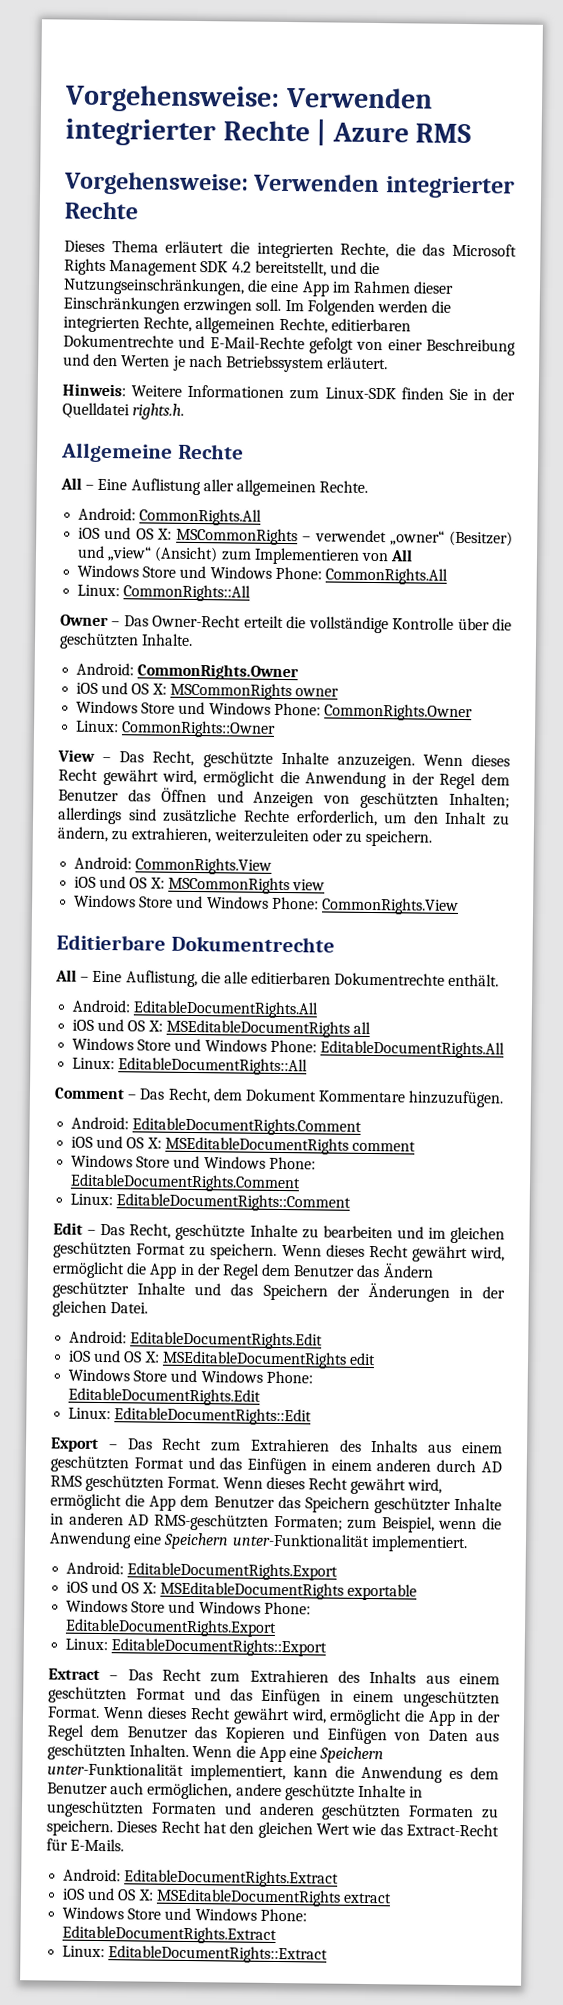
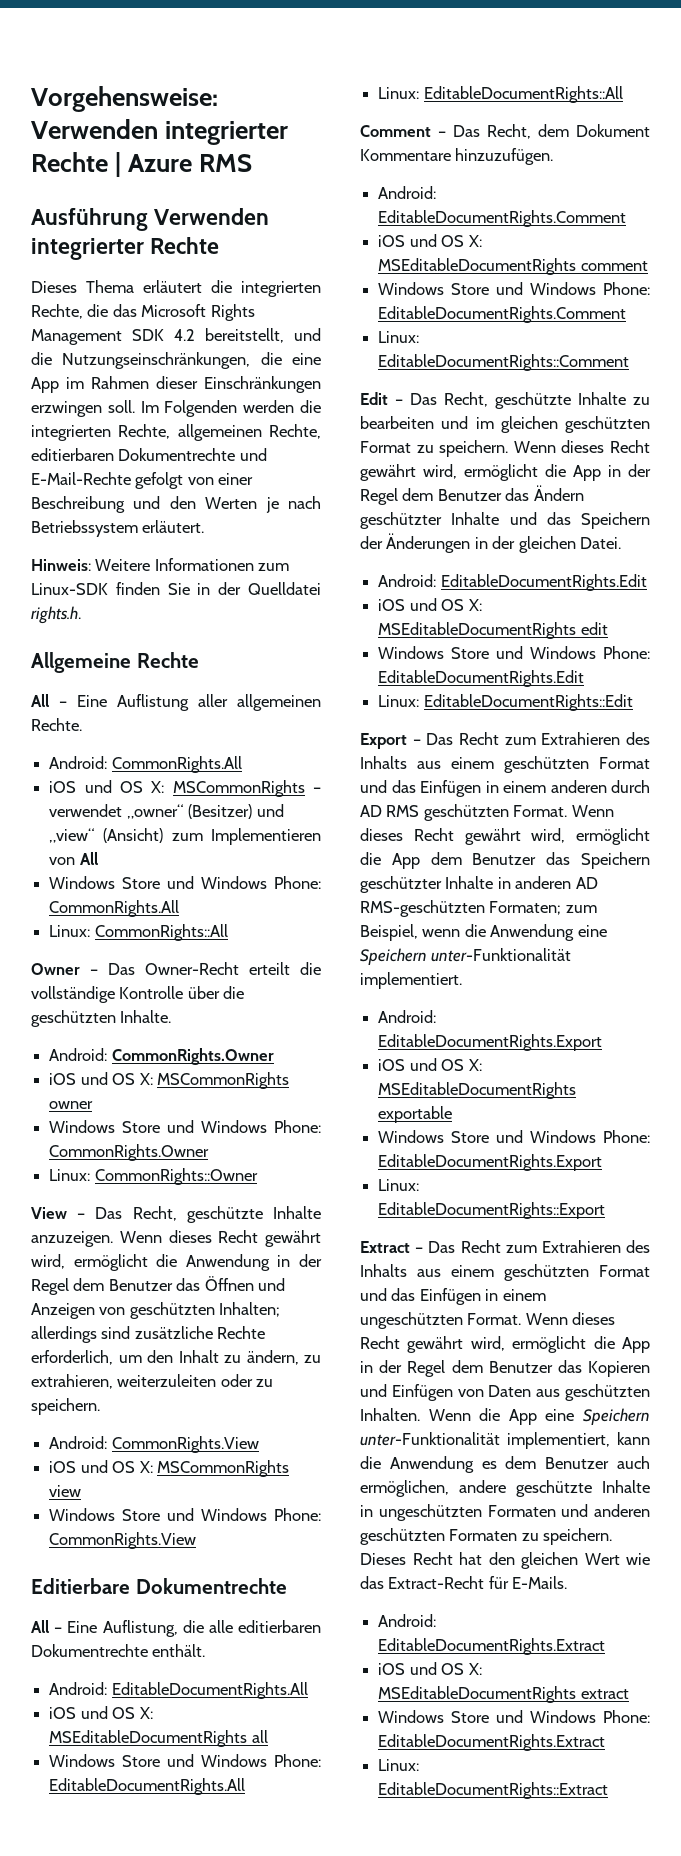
[64,171,249,196] Vorgehensweise: -> [31,208,148,231] Ausführung

